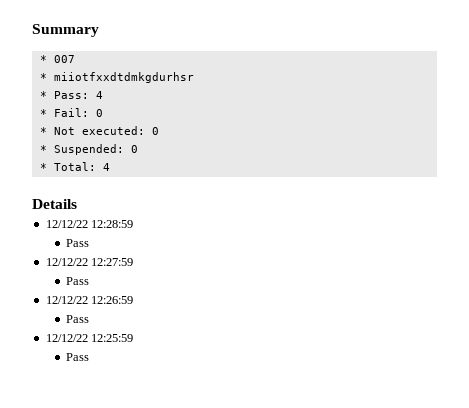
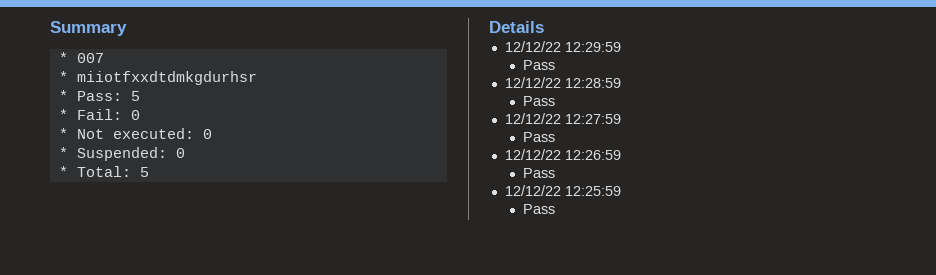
[95,91,103,99] 4 -> [130,91,140,101] 5
[102,163,110,171] 4 -> [139,167,149,177] 5
(77, 204) none -> [504,41,621,52] [523,60,556,70] // 12/12/22 12:29:59 // Pass

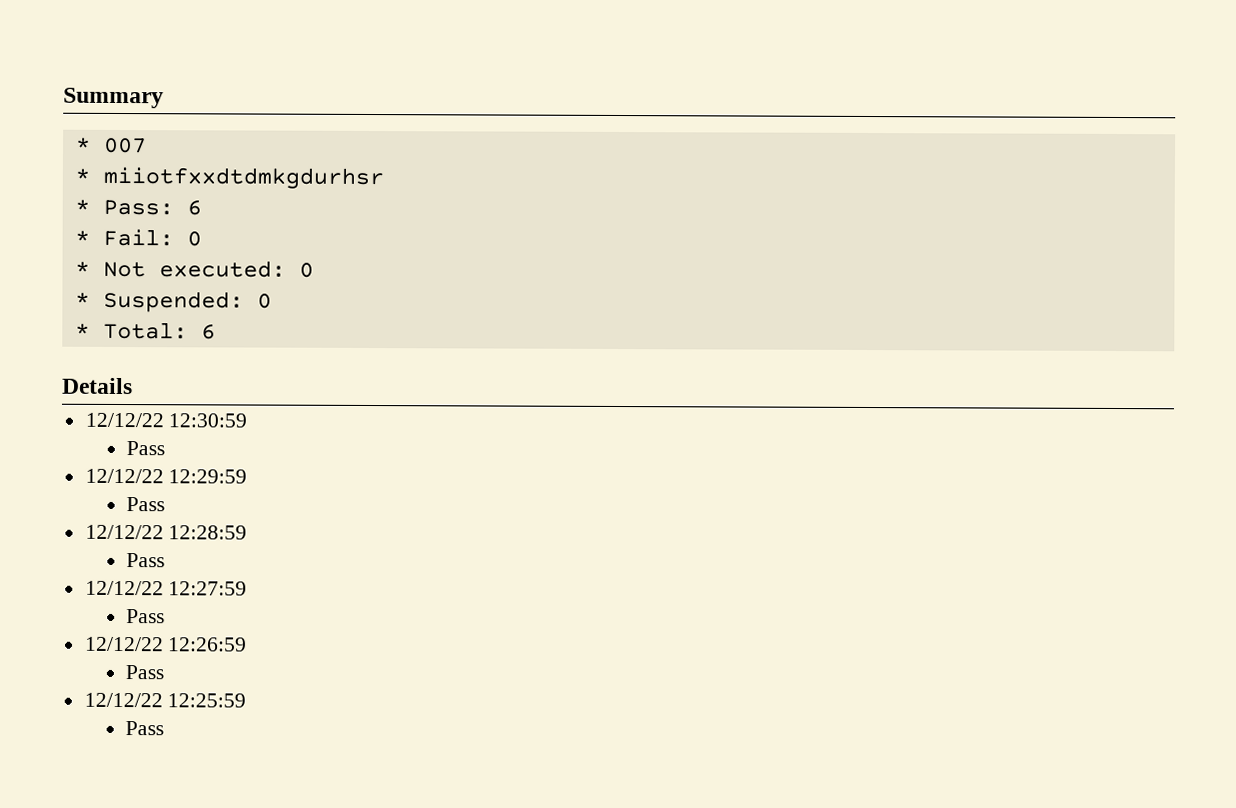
[130,91,140,101] 5 -> [186,200,202,216] 6
[139,167,149,177] 5 -> [200,324,216,340] 6
(544, 27) none -> [84,412,248,428] [126,441,166,456] // 12/12/22 12:30:59 // Pass

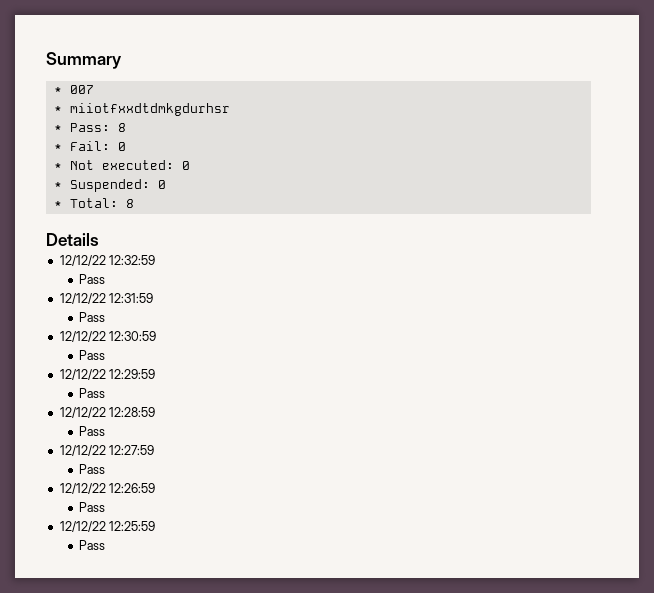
[186,200,202,216] 6 -> [117,123,126,132] 8
[200,324,216,340] 6 -> [125,199,134,208] 8
(133, 386) none -> [59,255,156,266] [78,274,105,284] [59,293,154,304] [78,312,105,322] // 12/12/22 12:32:59 // Pass // 12/12/22 12:31:59 // Pass

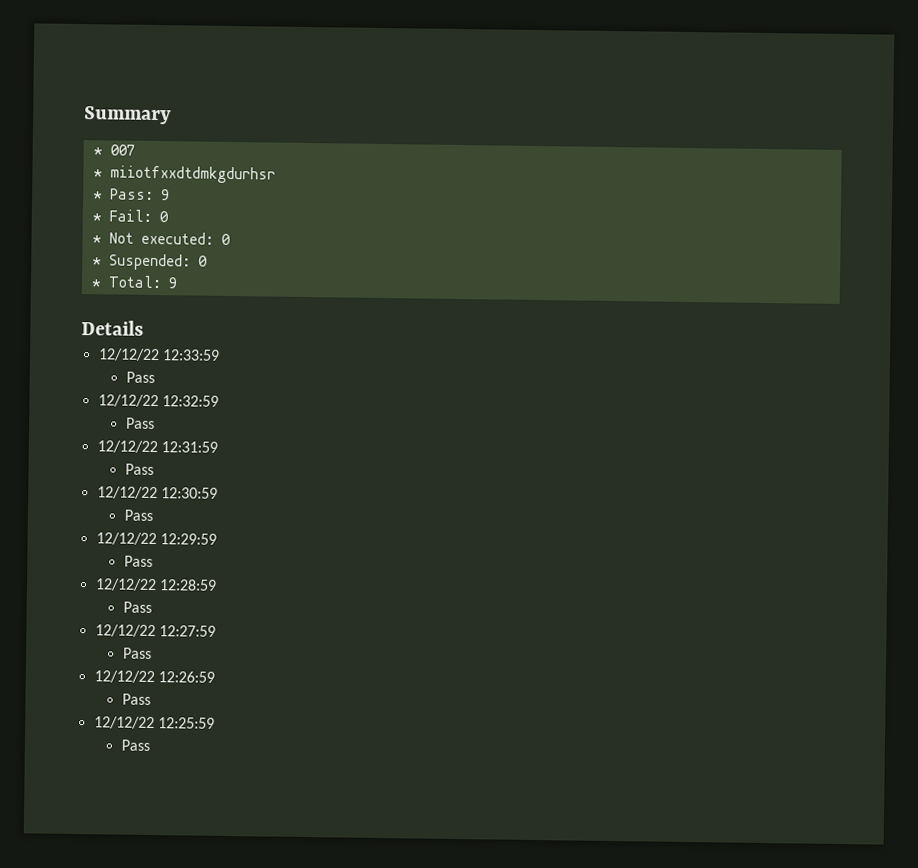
[117,123,126,132] 8 -> [160,189,170,201] 9
[125,199,134,208] 8 -> [167,277,178,289] 9
(99, 239) none -> [97,348,220,362] [125,371,155,384] // 12/12/22 12:33:59 // Pass

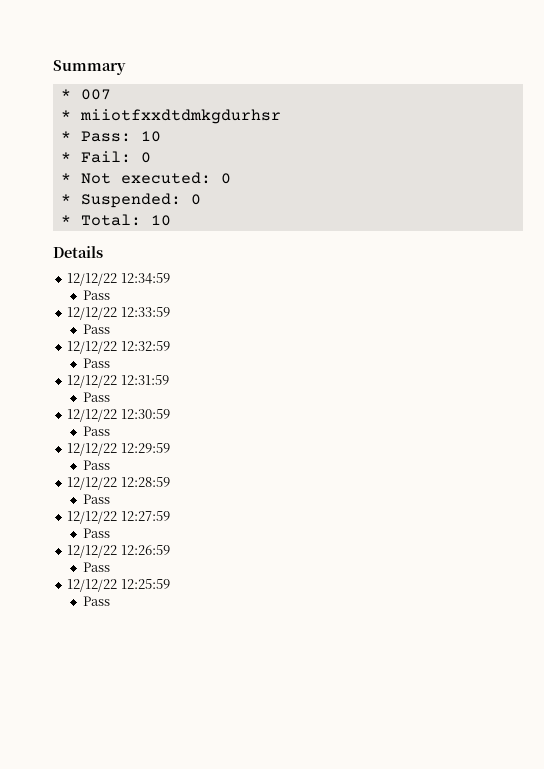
[160,189,170,201] 9 -> [140,131,161,142] 10
[167,277,178,289] 9 -> [150,215,171,226] 10
(144, 328) none -> [67,273,170,286] [82,290,110,300] // 12/12/22 12:34:59 // Pass

